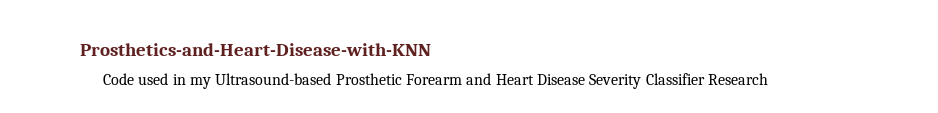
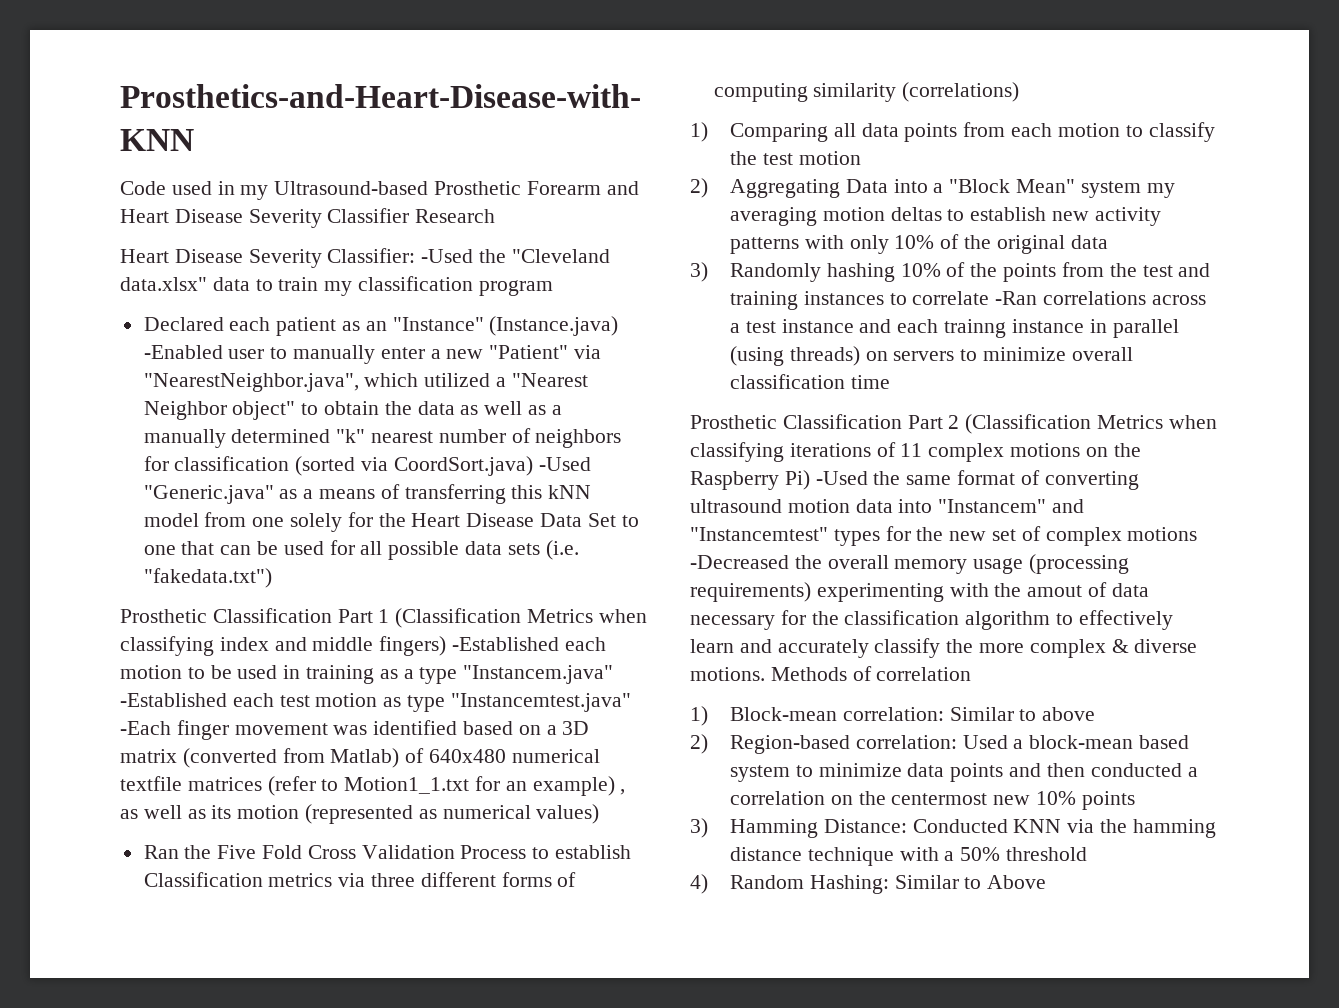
(768, 79) none -> [120,248,610,268] [120,276,553,296] [143,316,619,336] [143,345,602,364] [143,373,588,392] [143,401,562,420] [143,428,622,448] [143,456,591,476] [143,484,592,504] [143,512,639,532] [143,540,579,560] [143,568,272,588] [120,608,647,628] [120,636,606,656] [120,665,614,684] [120,693,631,712] [120,720,590,740] [120,748,600,768] [120,776,626,796] [120,804,600,824] [143,845,632,859] [143,872,577,887] [713,82,1020,102] [690,122,1215,142] [730,151,861,165] [690,178,1175,198] [730,207,1161,226] [730,234,1108,254] [690,262,1211,282] [730,291,1206,310] [730,319,1179,338] [730,346,1133,366] [730,374,890,389] [690,414,1217,434] [690,442,1141,462] [690,470,1139,490] [690,499,1085,513] [690,526,1198,546] [690,554,1130,574] [690,582,1149,602] [690,610,1173,630] [690,638,1198,658] [690,666,972,681] [690,706,1096,726] [690,734,1190,754] [730,763,1198,782] [730,791,1135,810] [690,818,1216,838] [730,847,1088,866] [690,874,1047,894] // Heart Disease Severity Classifier: -Used the "Cleveland data.xlsx" data to train my classification program // Declared each patient as an "Instance" (Instance.java) -Enabled user to manually enter a new "Patient" via "NearestNeighbor.java", which utilized a "Nearest Neighbor object" to obtain the data as well as a manually determined "k" nearest number of neighbors for classification (sorted via CoordSort.java) -Used "Generic.java" as a means of transferring this kNN model from one solely for the Heart Disease Data Set to one that can be used for all possible data sets (i.e. "fakedata.txt") // Prosthetic Classification Part 1 (Classification Metrics when classifying index and middle fingers) -Established each motion to be used in training as a type "Instancem.java" -Established each test motion as type "Instancemtest.java" -Each finger movement was identified based on a 3D matrix (converted from Matlab) of 640x480 numerical textfile matrices (refer to Motion1_1.txt for an example) , as well as its motion (represented as numerical values) // Ran the Five Fold Cross Validation Process to establish Classification metrics via three different forms of computing similarity (correlations) // 1) Comparing all data points from each motion to classify the test motion // 2) Aggregating Data into a "Block Mean" system my averaging motion deltas to establish new activity patterns with only 10% of the original data // 3) Randomly hashing 10% of the points from the test and training instances to correlate -Ran correlations across a test instance and each trainng instance in parallel (using threads) on servers to minimize overall classification time // Prosthetic Classification Part 2 (Classification Metrics when classifying iterations of 11 complex motions on the Raspberry Pi) -Used the same format of converting ultrasound motion data into "Instancem" and "Instancemtest" types for the new set of complex motions -Decreased the overall memory usage (processing requirements) experimenting with the amout of data necessary for the classification algorithm to effectively learn and accurately classify the more complex & diverse motions. Methods of correlation // 1) Block-mean correlation: Similar to above // 2) Region-based correlation: Used a block-mean based system to minimize data points and then conducted a correlation on the centermost new 10% points // 3) Hamming Distance: Conducted KNN via the hamming distance technique with a 50% threshold // 4) Random Hashing: Similar to Above

